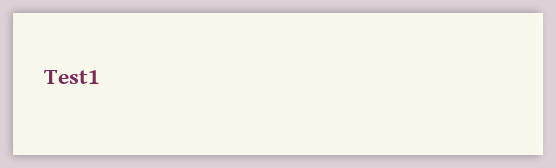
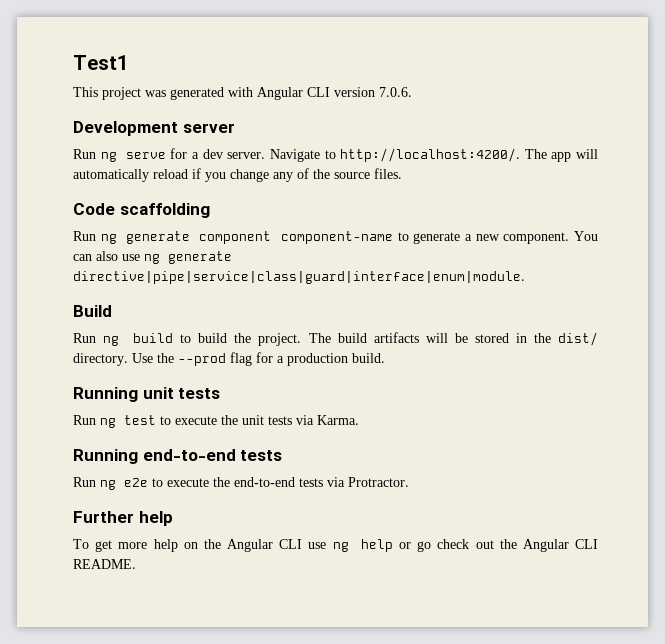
(100, 77) none -> [73,87,412,100] [73,121,235,136] [73,148,599,162] [73,168,402,182] [73,203,210,218] [73,231,598,244] [73,251,232,264] [73,271,525,284] [73,305,112,317] [73,332,598,346] [73,352,385,366] [73,387,221,402] [73,415,359,428] [73,449,283,464] [73,477,409,490] [73,511,173,526] [73,539,599,552] [73,559,136,569] // This project was generated with Angular CLI version 7.0.6. // Development server // Run ng serve for a dev server. Navigate to http://localhost:4200/. The app will automatically reload if you change any of the source files. // Code scaffolding // Run ng generate component component-name to generate a new component. You can also use ng generate directive|pipe|service|class|guard|interface|enum|module. // Build // Run ng build to build the project. The build artifacts will be stored in the dist/ directory. Use the --prod flag for a production build. // Running unit tests // Run ng test to execute the unit tests via Karma. // Running end-to-end tests // Run ng e2e to execute the end-to-end tests via Protractor. // Further help // To get more help on the Angular CLI use ng help or go check out the Angular CLI README.

